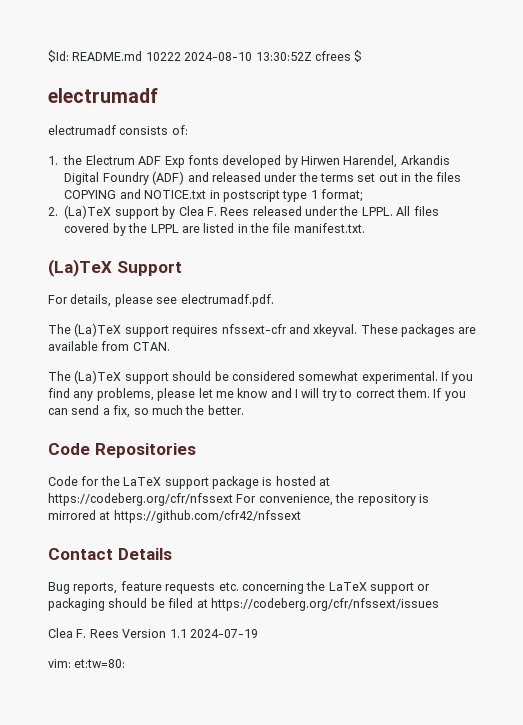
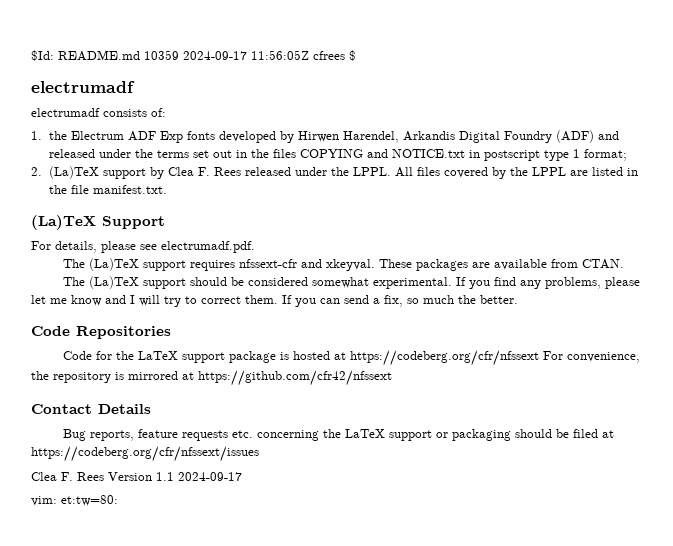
[145,52,312,61] 10222 2024-08-10 13:30:52Z -> [144,50,309,60] 10359 2024-09-17 11:56:05Z
[189,629,258,638] 2024-07-19 -> [178,472,242,481] 2024-09-17

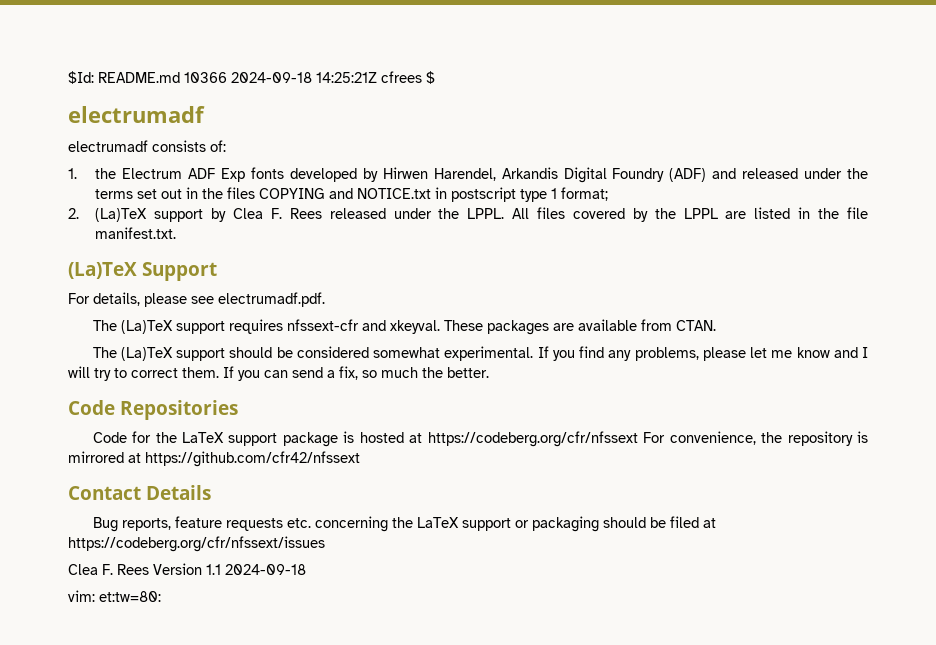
[144,50,309,60] 10359 2024-09-17 11:56:05Z -> [184,72,377,83] 10366 2024-09-18 14:25:21Z
[178,472,242,481] 2024-09-17 -> [225,564,306,575] 2024-09-18

